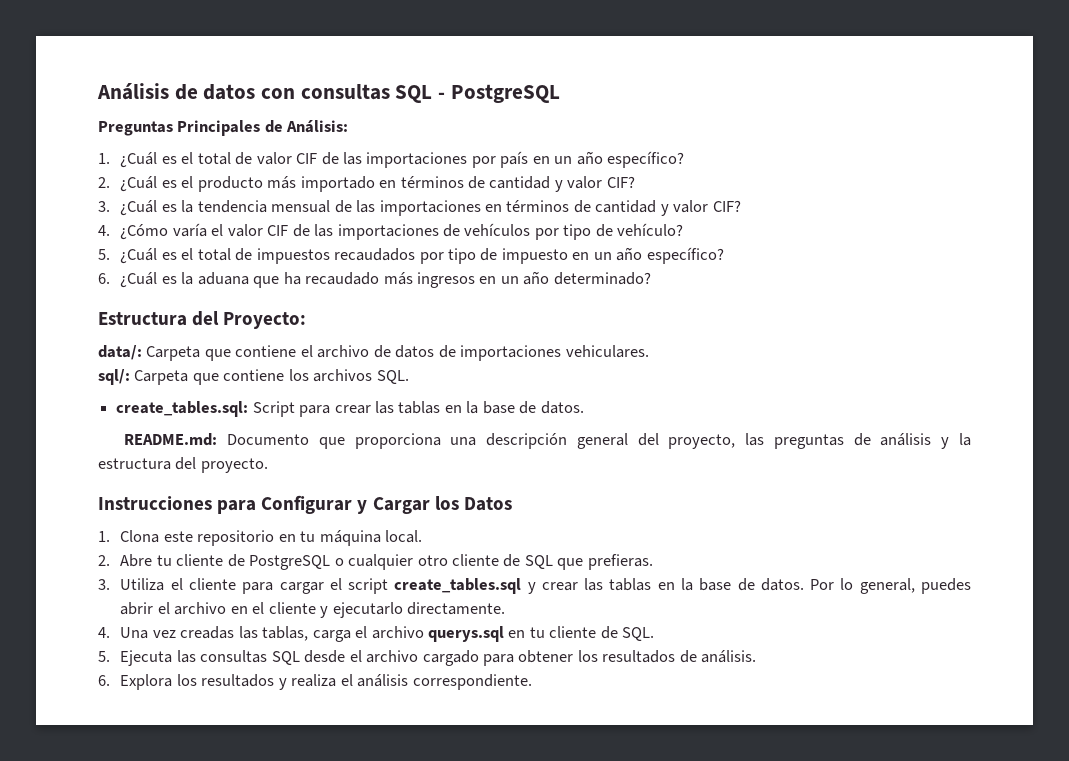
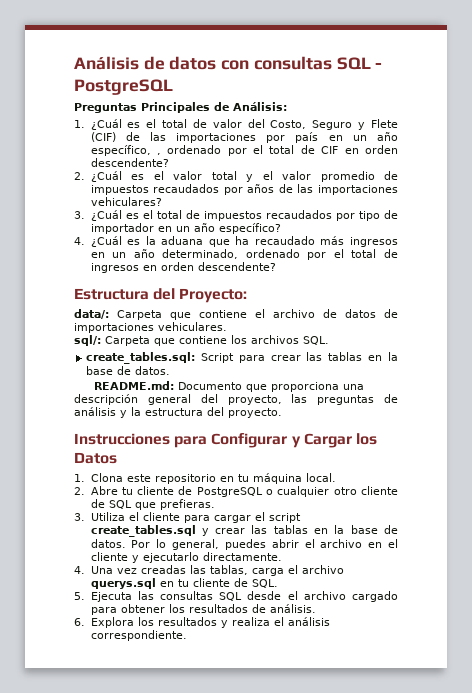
[296,153,318,164] CIF -> [247,119,398,130] [90,132,116,142] del Costo, Seguro y Flete (CIF)
[607,151,685,168] [98,176,635,192] [98,200,741,216] [98,223,684,240] [98,249,110,260] específico? // 2. ¿Cuál es el producto más importado en términos de cantidad y valor CIF? // 3. ¿Cuál es la tendencia mensual de las importaciones en términos de cantidad y valor CIF? // 4. ¿Cómo varía el valor CIF de las importaciones de vehículos por tipo de vehículo? // 5. -> [90,145,398,156] [90,158,169,167] [74,171,398,182] [90,184,398,195] [90,197,162,206] [74,211,85,219] específico, , ordenado por el total de CIF en orden descendente? // 2. ¿Cuál es el valor total y el valor promedio de impuestos recaudados por años de las importaciones vehiculares? // 3.
[501,247,724,264] [98,273,110,284] impuesto en un año específico? // 6. -> [90,223,281,234] [74,237,85,245] importador en un año específico? // 4.
[553,272,651,285] determinado? -> [162,249,398,260] [90,262,276,273] determinado, ordenado por el total de ingresos en orden descendente?

